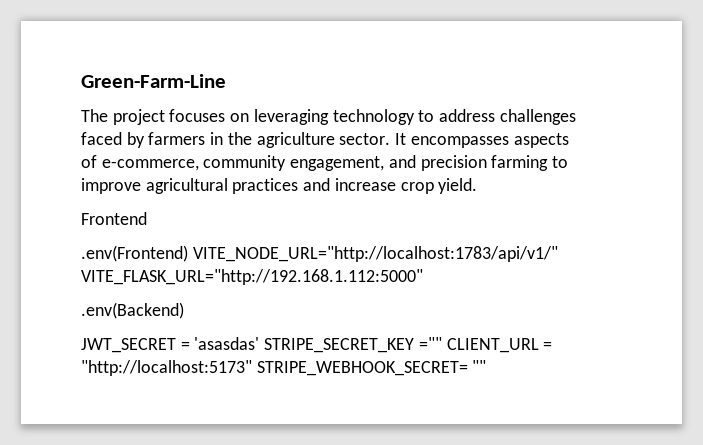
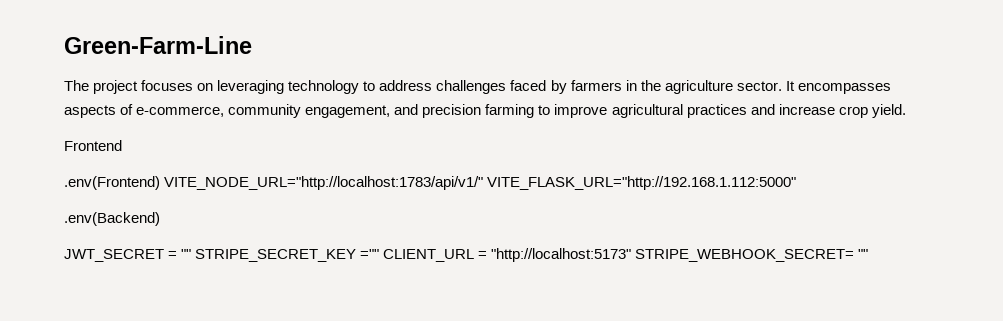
[194,337,260,350] 'asasdas' -> [181,249,192,259] ""

